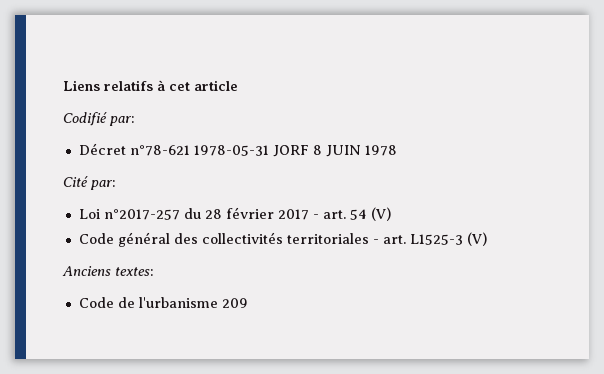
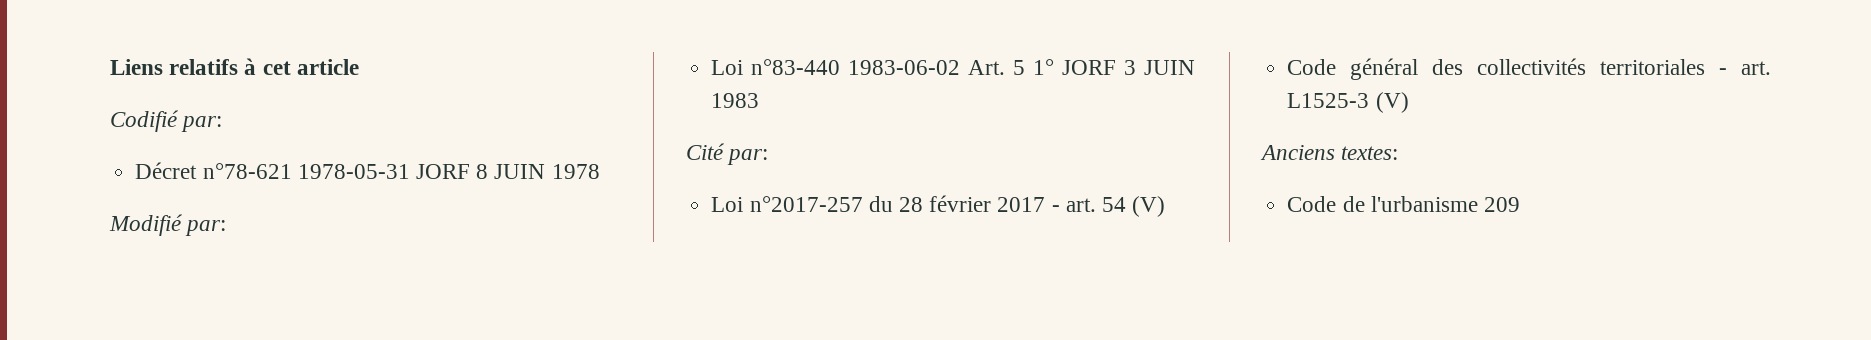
(397, 150) none -> [109,214,227,236] [711,59,1195,75] [711,93,760,108] // Modifié par: // Loi n°83-440 1983-06-02 Art. 5 1° JORF 3 JUIN 1983

